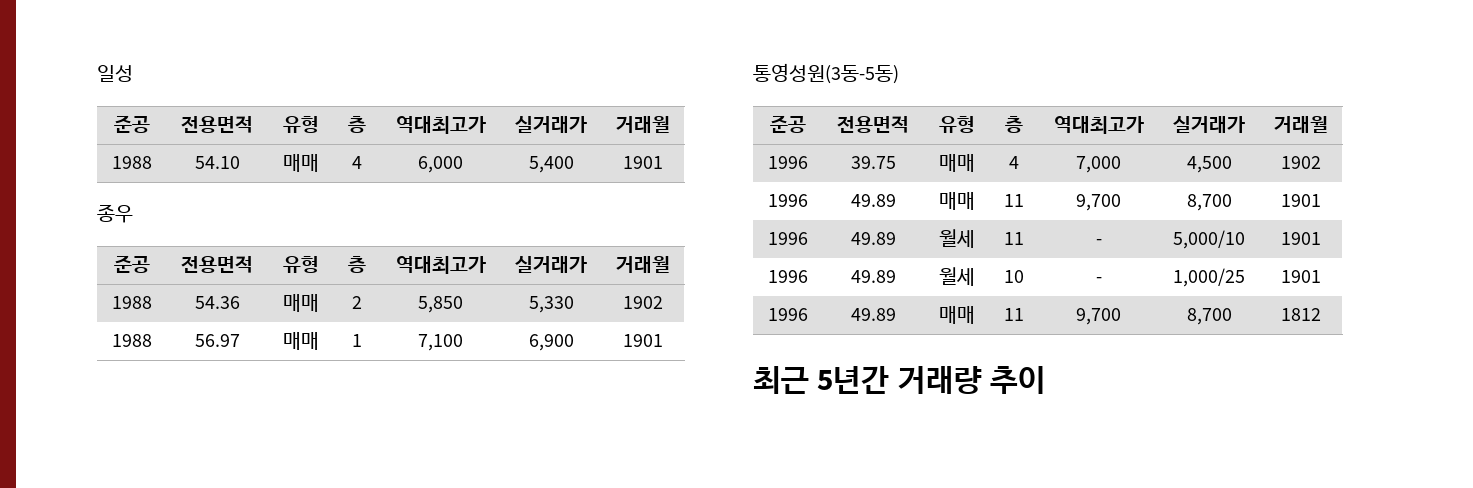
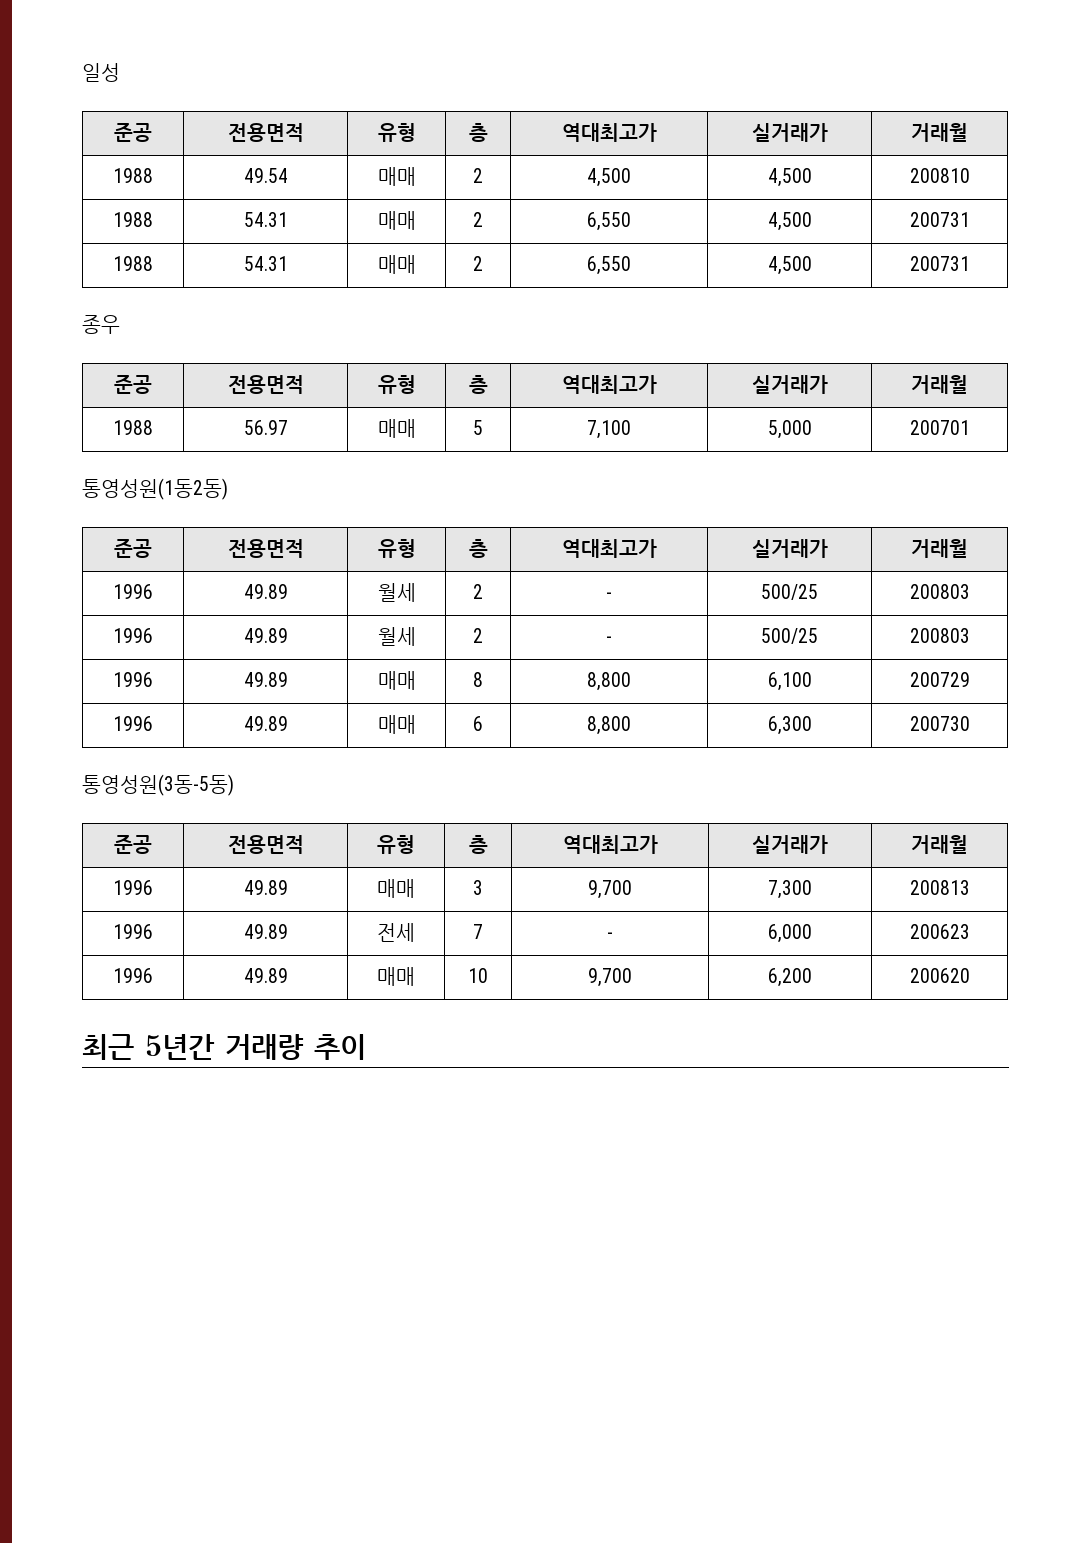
[194,156,240,169] [282,154,319,172] [352,156,362,169] [418,156,463,173] [528,156,574,173] [623,156,663,169] 54.10 | 매매 | 4 | 6,000 | 5,400 | 1901 -> [243,168,288,183] [377,167,416,186] [473,168,483,183] [587,168,631,187] [767,168,812,187] [909,168,970,183] [113,212,153,227] [243,212,288,227] [377,211,416,230] [473,212,483,227] [587,212,631,231] [767,212,812,231] [909,212,970,227] [113,256,153,271] [243,256,288,271] [377,255,416,274] [473,256,483,271] [587,256,631,275] [767,256,812,275] [909,256,970,271] 49.54 | 매매 | 2 | 4,500 | 4,500 | 200810 // 1988 | 54.31 | 매매 | 2 | 6,550 | 4,500 | 200731 // 1988 | 54.31 | 매매 | 2 | 6,550 | 4,500 | 200731
[112,296,152,309] [194,296,240,309] [282,294,319,312] [352,296,362,309] [418,296,463,313] [528,296,574,313] [623,296,663,309] // 1988 | 54.36 | 매매 | 2 | 5,850 | 5,330 | 1902 -> (968, 384) none
[352,334,362,347] 1 -> [473,420,483,435] 5
[528,334,574,351] [623,334,663,347] 6,900 | 1901 -> [767,420,812,439] [909,420,970,435] [82,478,228,500] [114,539,152,558] [227,539,304,558] [377,539,416,558] [468,539,488,558] [561,539,657,558] [751,539,828,558] [911,539,968,558] [113,584,153,599] [243,584,288,599] [377,583,416,602] [473,584,483,599] [606,592,612,599] [761,584,818,600] [909,584,970,599] [113,628,153,643] [243,628,288,643] [377,627,416,646] [473,628,483,643] [606,636,612,643] [761,628,818,644] [909,628,970,643] [113,672,153,687] [243,672,288,687] [377,671,416,690] [473,672,483,687] [587,672,631,691] [767,672,812,691] [909,672,970,687] [113,716,153,731] [243,716,288,731] [377,715,416,734] [473,716,483,731] [587,716,631,735] [767,716,812,735] [909,716,970,731] 5,000 | 200701 // 통영성원(1동2동) // 준공 | 전용면적 | 유형 | 층 | 역대최고가 | 실거래가 | 거래월 // 1996 | 49.89 | 월세 | 2 | - | 500/25 | 200803 // 1996 | 49.89 | 월세 | 2 | - | 500/25 | 200803 // 1996 | 49.89 | 매매 | 8 | 8,800 | 6,100 | 200729 // 1996 | 49.89 | 매매 | 6 | 8,800 | 6,300 | 200730
[850,156,896,169] [938,154,975,172] [1009,156,1019,169] [1076,156,1121,173] [1186,156,1232,173] [1281,156,1321,169] [768,194,808,207] [850,194,896,207] [938,192,975,210] [1004,194,1024,207] [1076,194,1121,211] [1186,194,1232,211] [1281,194,1321,207] [768,232,808,245] [850,232,896,245] [938,229,975,248] [1004,232,1024,245] [1095,239,1102,245] [1173,230,1245,249] [1281,232,1321,245] [768,270,808,283] [850,270,896,283] [938,267,975,286] [1004,270,1024,283] [1095,277,1102,283] [1173,268,1245,287] [1281,270,1321,283] [768,308,808,321] [850,308,896,321] [938,306,975,324] [1004,308,1024,321] [1076,308,1121,325] [1186,308,1232,325] [1281,308,1321,321] 39.75 | 매매 | 4 | 7,000 | 4,500 | 1902 // 1996 | 49.89 | 매매 | 11 | 9,700 | 8,700 | 1901 // 1996 | 49.89 | 월세 | 11 | - | 5,000/10 | 1901 // 1996 | 49.89 | 월세 | 10 | - | 1,000/25 | 1901 // 1996 | 49.89 | 매매 | 11 | 9,700 | 8,700 | 1812 -> [243,880,288,895] [377,879,415,898] [473,880,483,895] [588,880,632,899] [768,880,812,899] [909,880,970,895] [113,924,153,939] [243,924,288,939] [377,923,415,942] [473,924,483,939] [607,932,613,939] [768,924,812,943] [909,924,970,939] [113,968,153,983] [243,968,288,983] [377,967,415,986] [468,968,488,983] [588,968,632,987] [768,968,812,987] [909,968,970,983] 49.89 | 매매 | 3 | 9,700 | 7,300 | 200813 // 1996 | 49.89 | 전세 | 7 | - | 6,000 | 200623 // 1996 | 49.89 | 매매 | 10 | 9,700 | 6,200 | 200620

